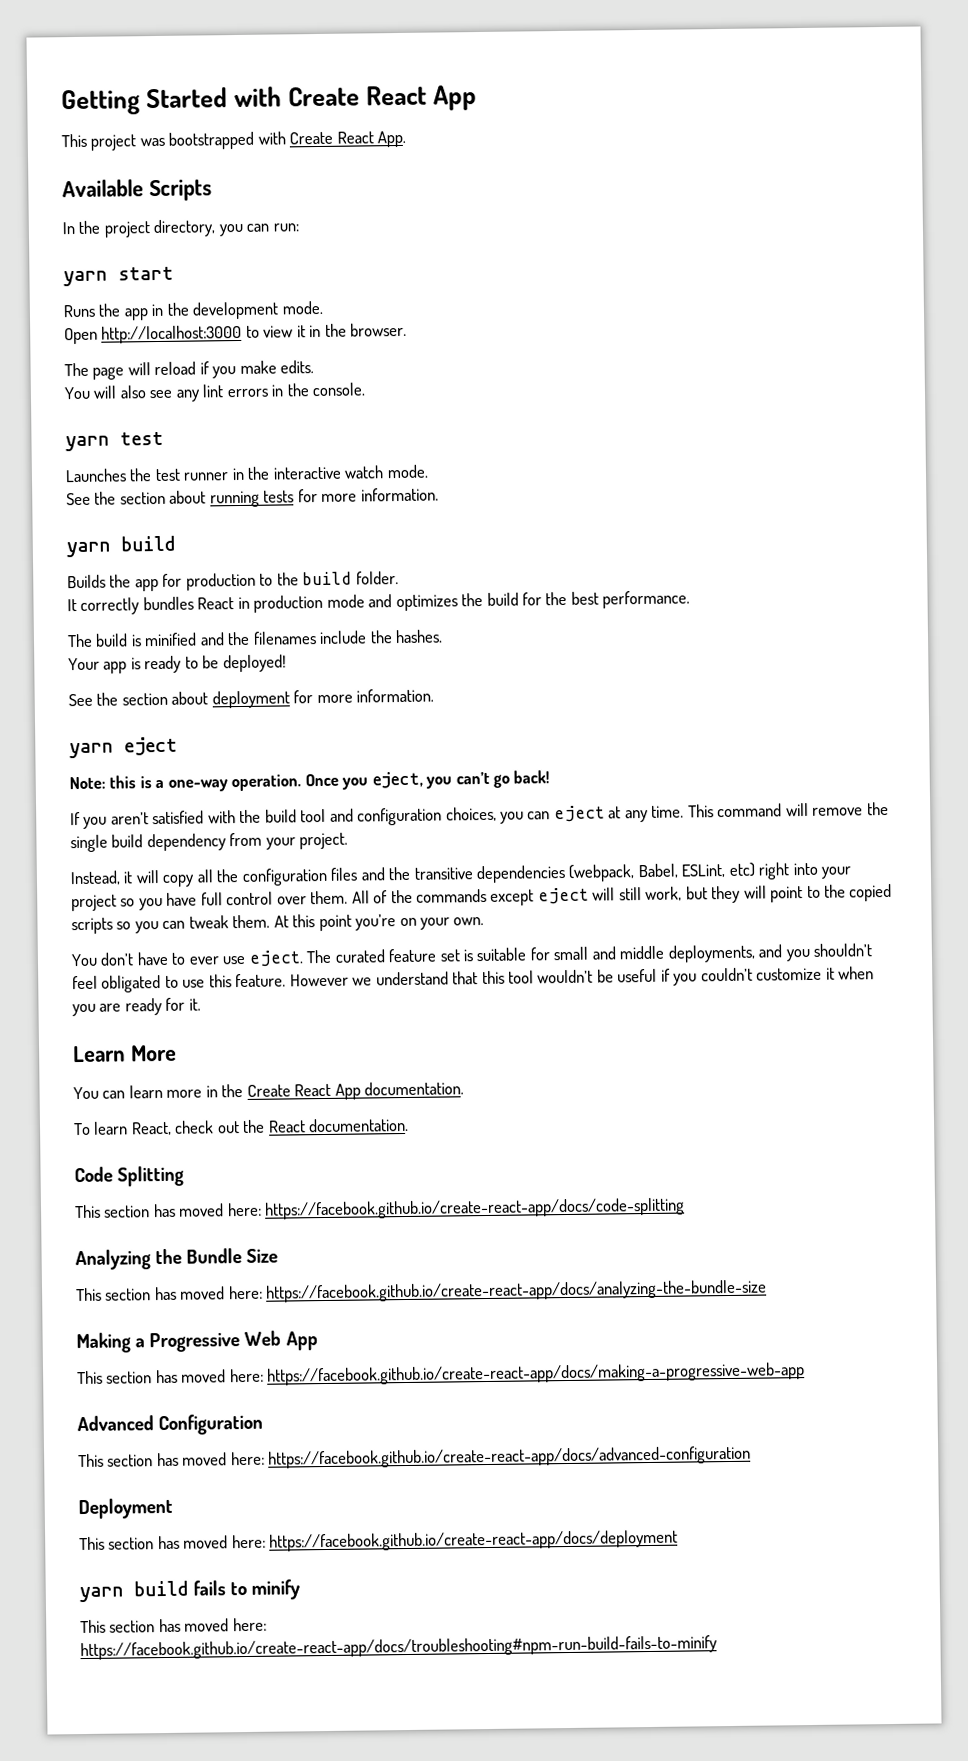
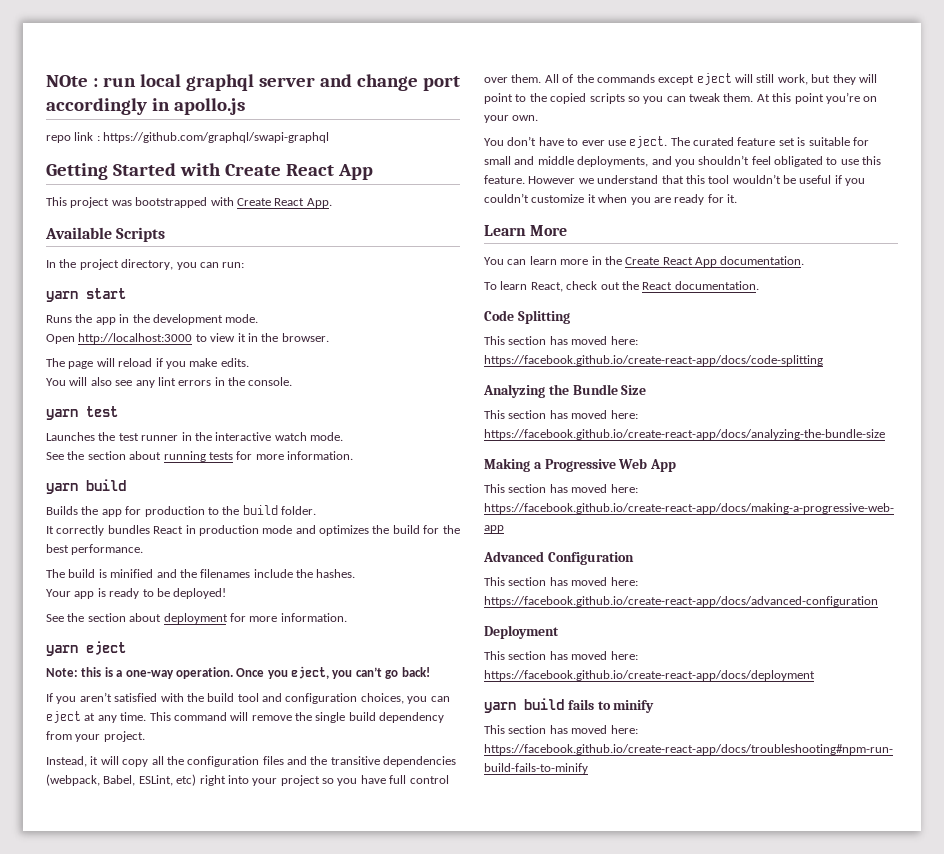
(61, 102) none -> [46,74,460,91] [46,98,245,115] [46,132,330,143] NOte : run local graphql server and change port accordingly in apollo.js // repo link : https://github.com/graphql/swapi-graphql //

